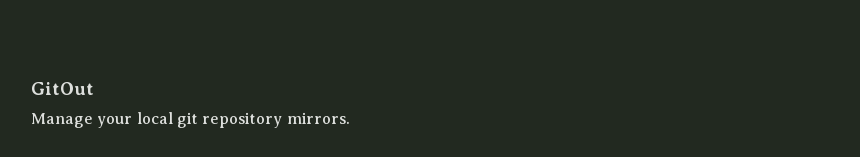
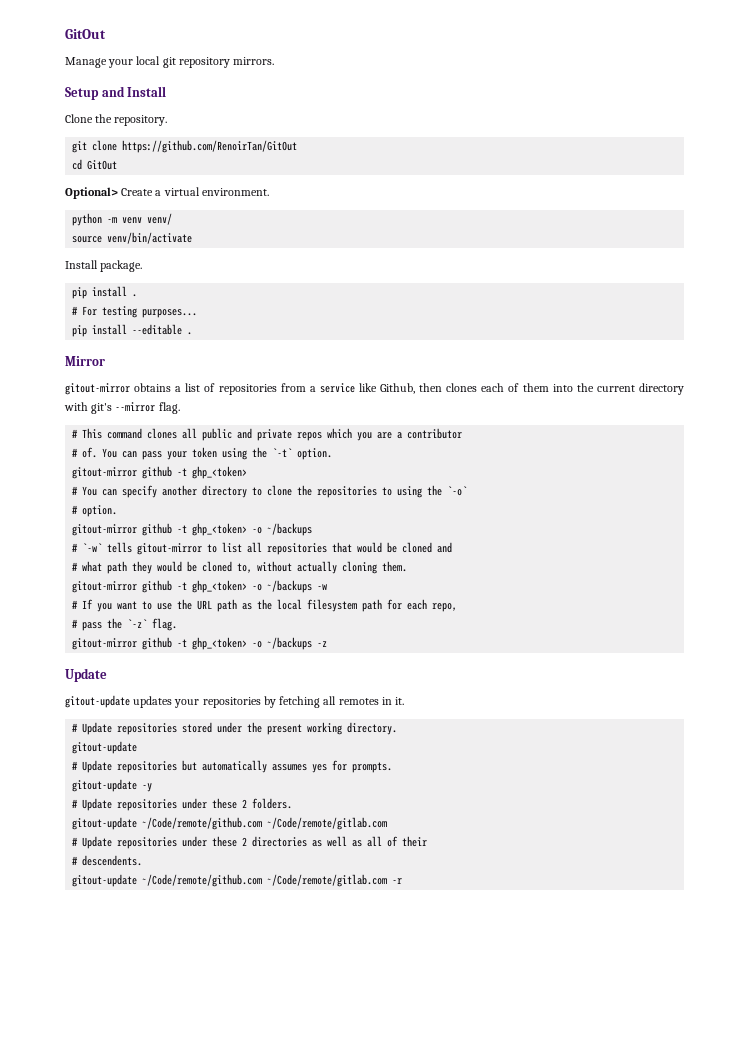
(350, 118) none -> [65,86,167,100] [65,114,168,126] [72,140,298,153] [72,159,118,170] [65,187,269,199] [72,213,173,226] [72,232,193,244] [65,260,143,272] [72,286,138,299] [72,306,198,318] [72,324,193,337] [65,356,105,366] [65,383,684,395] [64,402,180,414] [72,428,463,441] [72,447,333,460] [72,466,248,479] [72,485,468,498] [72,505,118,517] [72,523,313,536] [72,542,453,555] [72,561,408,574] [72,580,328,593] [72,599,458,612] [72,618,178,631] [72,637,328,650] [65,668,107,682] [65,695,405,708] [72,722,398,735] [72,741,138,754] [72,760,393,773] [72,779,153,792] [72,798,293,811] [72,817,388,830] [72,836,428,849] [72,855,143,866] [72,874,403,887] // Setup and Install // Clone the repository. // git clone https://github.com/RenoirTan/GitOut // cd GitOut // Optional> Create a virtual environment. // python -m venv venv/ // source venv/bin/activate // Install package. // pip install . // # For testing purposes... // pip install --editable . // Mirror // gitout-mirror obtains a list of repositories from a service like Github, then clones each of them into the current directory with git's --mirror flag. // # This command clones all public and private repos which you are a contributor // # of. You can pass your token using the `-t` option. // gitout-mirror github -t ghp_<token> // # You can specify another directory to clone the repositories to using the `-o` // # option. // gitout-mirror github -t ghp_<token> -o ~/backups // # `-w` tells gitout-mirror to list all repositories that would be cloned and // # what path they would be cloned to, without actually cloning them. // gitout-mirror github -t ghp_<token> -o ~/backups -w // # If you want to use the URL path as the local filesystem path for each repo, // # pass the `-z` flag. // gitout-mirror github -t ghp_<token> -o ~/backups -z // Update // gitout-update updates your repositories by fetching all remotes in it. // # Update repositories stored under the present working directory. // gitout-update // # Update repositories but automatically assumes yes for prompts. // gitout-update -y // # Update repositories under these 2 folders. // gitout-update ~/Code/remote/github.com ~/Code/remote/gitlab.com // # Update repositories under these 2 directories as well as all of their // # descendents. // gitout-update ~/Code/remote/github.com ~/Code/remote/gitlab.com -r

